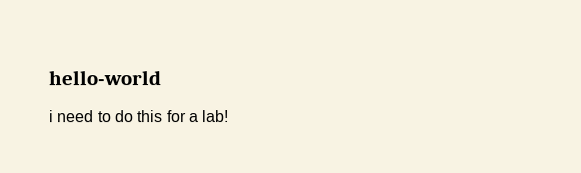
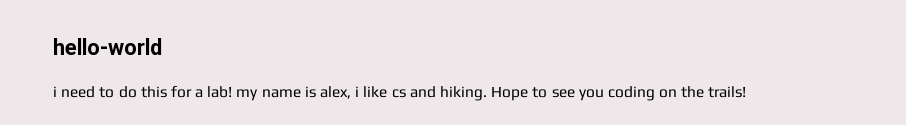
(230, 116) none -> [236,86,747,101] my name is alex, i like cs and hiking. Hope to see you coding on the trails!

